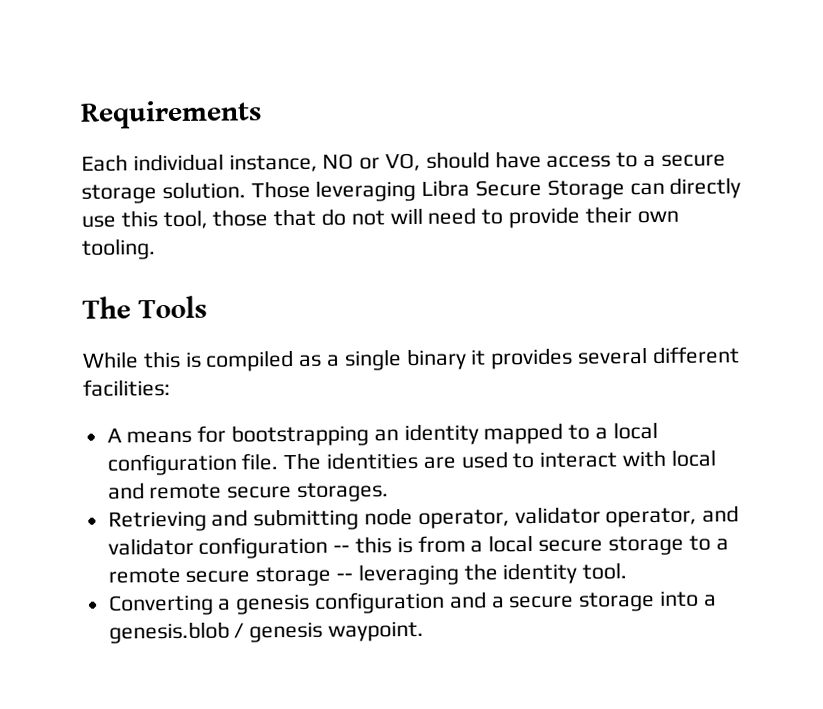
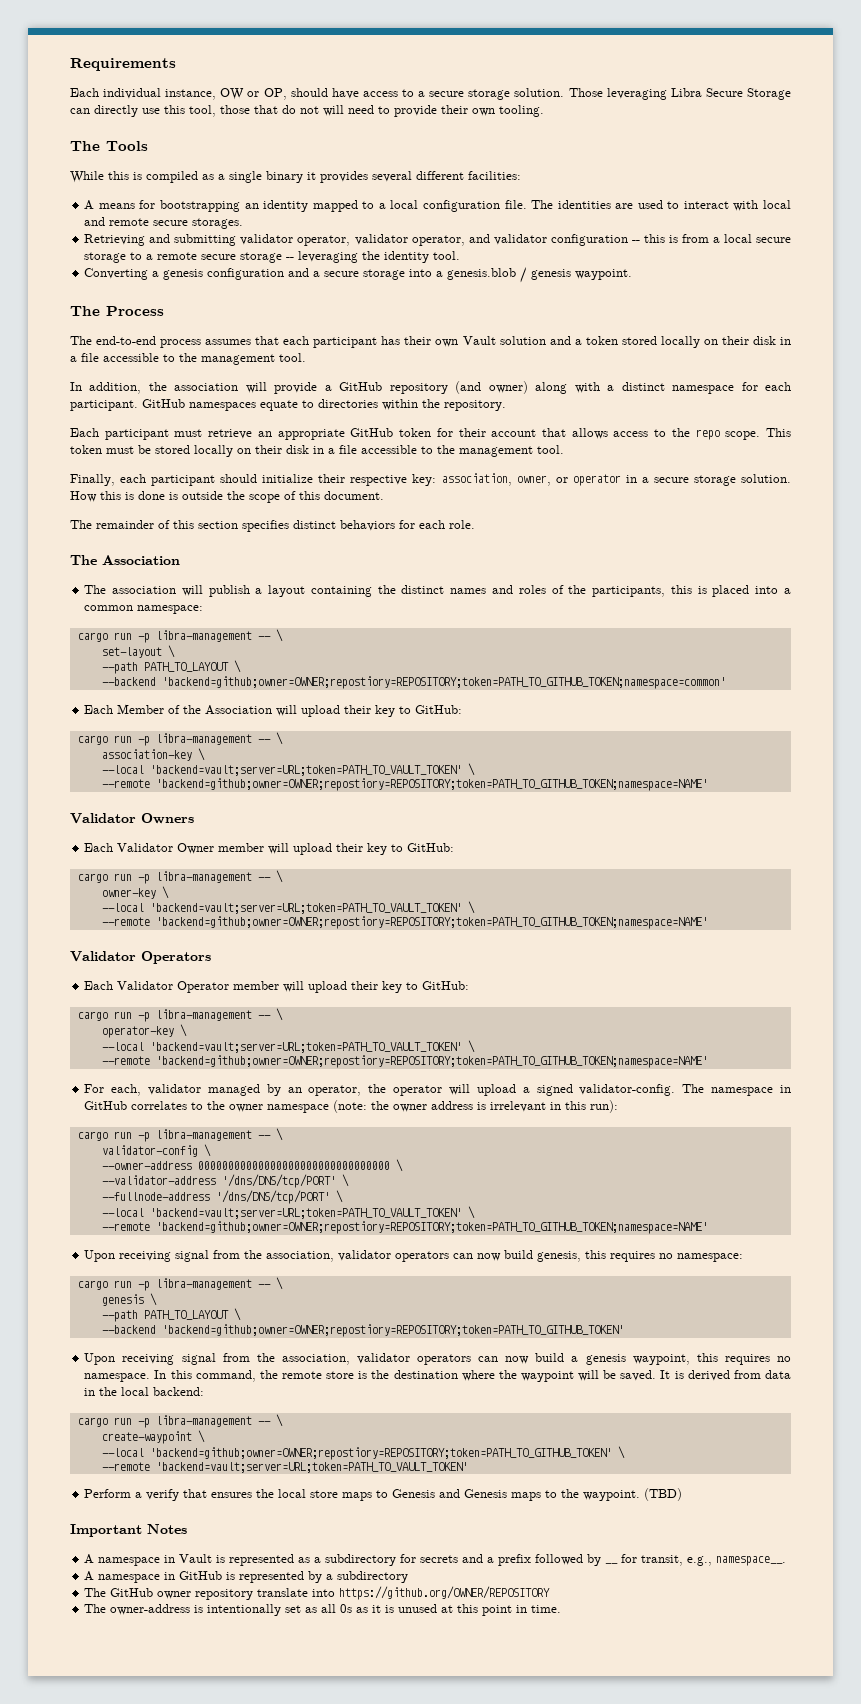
[322,152,422,172] NO or VO, -> [220,88,287,100] OW or OP,
[364,507,414,526] node -> [240,234,294,245] validator
(425, 631) none -> [70,306,164,316] [70,336,791,348] [70,353,306,365] [70,381,792,394] [70,399,506,411] [70,428,791,440] [70,445,564,457] [70,473,791,486] [70,491,384,503] [70,520,475,532] [70,555,180,565] [84,585,791,597] [84,605,204,614] [77,629,283,643] [101,645,175,658] [101,660,241,674] [101,676,726,689] [84,704,463,717] [77,732,283,746] [101,748,205,761] [101,763,475,776] [101,778,708,791] [70,813,194,824] [84,843,455,855] [77,870,283,884] [101,886,169,899] [101,901,475,914] [101,916,708,929] [70,951,211,964] [84,981,470,993] [77,1008,283,1022] [101,1024,187,1038] [101,1040,475,1053] [101,1055,708,1068] [84,1084,791,1096] [84,1100,619,1113] [77,1128,283,1142] [101,1144,211,1157] [101,1159,403,1172] [101,1174,349,1188] [101,1190,343,1204] [101,1206,475,1219] [101,1221,708,1234] [84,1250,744,1262] [77,1277,283,1291] [101,1293,157,1306] [101,1308,241,1322] [101,1324,624,1337] [84,1353,792,1365] [84,1370,791,1382] [84,1387,205,1396] [77,1414,283,1428] [101,1430,205,1444] [101,1446,625,1460] [101,1462,468,1473] [84,1488,683,1501] [70,1524,187,1537] [84,1554,619,1566] [621,1554,787,1566] [84,1571,409,1583] [84,1586,551,1600] [84,1604,562,1616] // The Process // The end-to-end process assumes that each participant has their own Vault solution and a token stored locally on their disk in a file accessible to the management tool. // In addition, the association will provide a GitHub repository (and owner) along with a distinct namespace for each participant. GitHub namespaces equate to directories within the repository. // Each participant must retrieve an appropriate GitHub token for their account that allows access to the repo scope. This token must be stored locally on their disk in a file accessible to the management tool. // Finally, each participant should initialize their respective key: association, owner, or operator in a secure storage solution. How this is done is outside the scope of this document. // The remainder of this section specifies distinct behaviors for each role. // The Association // The association will publish a layout containing the distinct names and roles of the participants, this is placed into a common namespace: // cargo run -p libra-management -- \ // set-layout \ // --path PATH_TO_LAYOUT \ // --backend 'backend=github;owner=OWNER;repostiory=REPOSITORY;token=PATH_TO_GITHUB_TOKEN;namespace=common' // Each Member of the Association will upload their key to GitHub: // cargo run -p libra-management -- \ // association-key \ // --local 'backend=vault;server=URL;token=PATH_TO_VAULT_TOKEN' \ // --remote 'backend=github;owner=OWNER;repostiory=REPOSITORY;token=PATH_TO_GITHUB_TOKEN;namespace=NAME' // Validator Owners // Each Validator Owner member will upload their key to GitHub: // cargo run -p libra-management -- \ // owner-key \ // --local 'backend=vault;server=URL;token=PATH_TO_VAULT_TOKEN' \ // --remote 'backend=github;owner=OWNER;repostiory=REPOSITORY;token=PATH_TO_GITHUB_TOKEN;namespace=NAME' // Validator Operators // Each Validator Operator member will upload their key to GitHub: // cargo run -p libra-management -- \ // operator-key \ // --local 'backend=vault;server=URL;token=PATH_TO_VAULT_TOKEN' \ // --remote 'backend=github;owner=OWNER;repostiory=REPOSITORY;token=PATH_TO_GITHUB_TOKEN;namespace=NAME' // For each, validator managed by an operator, the operator will upload a signed validator-config. The namespace in GitHub correlates to the owner namespace (note: the owner address is irrelevant in this run): // cargo run -p libra-management -- \ // validator-config \ // --owner-address 00000000000000000000000000000000 \ // --validator-address '/dns/DNS/tcp/PORT' \ // --fullnode-address '/dns/DNS/tcp/PORT' \ // --local 'backend=vault;server=URL;token=PATH_TO_VAULT_TOKEN' \ // --remote 'backend=github;owner=OWNER;repostiory=REPOSITORY;token=PATH_TO_GITHUB_TOKEN;namespace=NAME' // Upon receiving signal from the association, validator operators can now build genesis, this requires no namespace: // cargo run -p libra-management -- \ // genesis \ // --path PATH_TO_LAYOUT \ // --backend 'backend=github;owner=OWNER;repostiory=REPOSITORY;token=PATH_TO_GITHUB_TOKEN' // Upon receiving signal from the association, validator operators can now build a genesis waypoint, this requires no namespace. In this command, the remote store is the destination where the waypoint will be saved. It is derived from data in the local backend: // cargo run -p libra-management -- \ // create-waypoint \ // --local 'backend=github;owner=OWNER;repostiory=REPOSITORY;token=PATH_TO_GITHUB_TOKEN' \ // --remote 'backend=vault;server=URL;token=PATH_TO_VAULT_TOKEN' // Perform a verify that ensures the local store maps to Genesis and Genesis maps to the waypoint. (TBD) // Important Notes // A namespace in Vault is represented as a subdirectory for secrets and a prefix followed by __ for transit, e.g., namespace__. // A namespace in GitHub is represented by a subdirectory // The GitHub owner repository translate into https://github.org/OWNER/REPOSITORY // The owner-address is intentionally set as all 0s as it is unused at this point in time.

